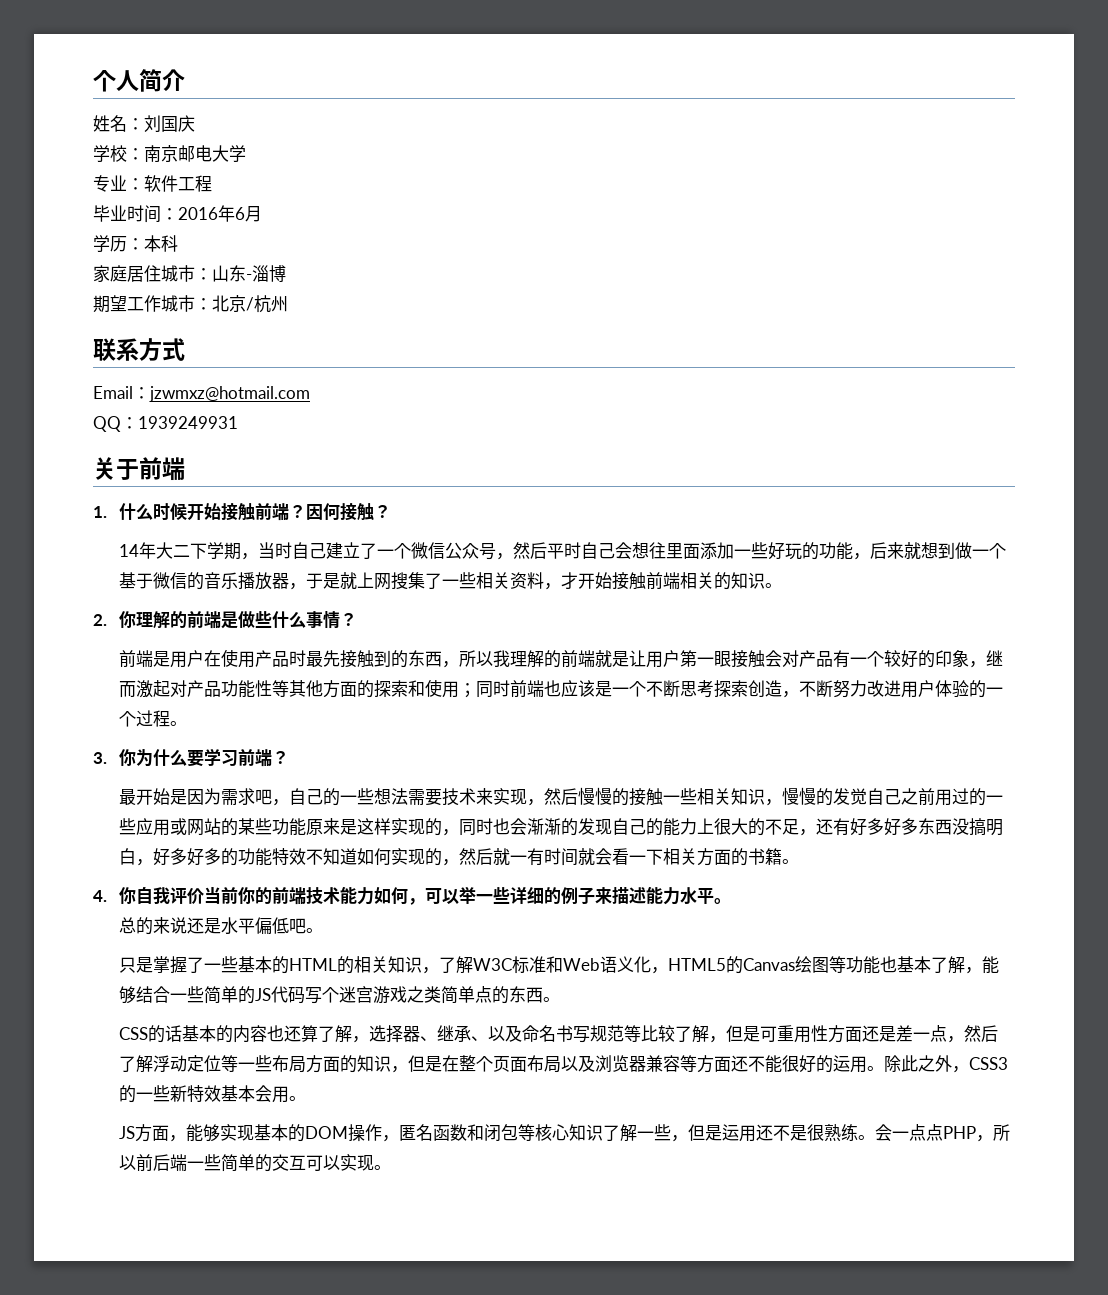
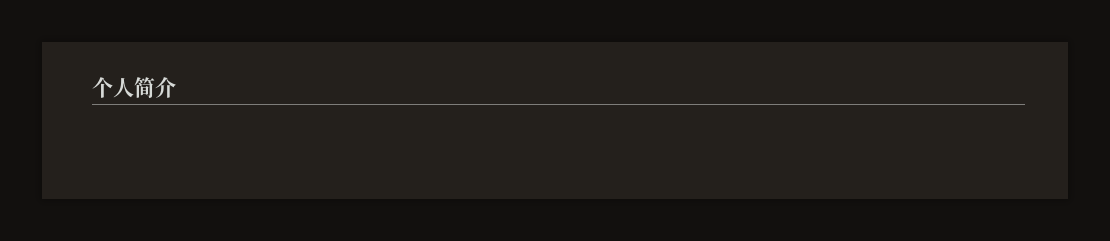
[93,115,195,132] [93,145,246,162] [93,175,212,192] [93,205,262,223] [93,235,178,252] [93,265,286,283] [93,295,288,313] [93,338,185,361] [93,386,310,402] [93,416,238,432] [93,457,185,481] [93,503,392,521] [119,542,1007,560] [119,572,783,590] [93,611,358,629] [119,649,1004,668] [119,679,1004,698] [119,710,188,727] [93,748,290,767] [119,787,1004,806] [119,818,1004,836] [119,848,800,866] [93,886,732,905] [119,917,324,935] [119,956,1000,974] [119,986,561,1004] [119,1025,999,1043] [119,1055,1009,1073] [119,1085,307,1103] [119,1124,1011,1142] [119,1154,392,1172] // 姓名：刘国庆 // 学校：南京邮电大学 // 专业：软件工程 // 毕业时间：2016年6月 // 学历：本科 // 家庭居住城市：山东-淄博 // 期望工作城市：北京/杭州 // 联系方式 // Email：jzwmxz@hotmail.com // QQ：1939249931 // 关于前端 // 1.什么时候开始接触前端？因何接触？ // 14年大二下学期，当时自己建立了一个微信公众号，然后平时自己会想往里面添加一些好玩的功能，后来就想到做一个基于微信的音乐播放器，于是就上网搜集了一些相关资料，才开始接触前端相关的知识。 // 2.你理解的前端是做些什么事情？ // 前端是用户在使用产品时最先接触到的东西，所以我理解的前端就是让用户第一眼接触会对产品有一个较好的印象，继而激起对产品功能性等其他方面的探索和使用；同时前端也应该是一个不断思考探索创造，不断努力改进用户体验的一个过程。 // 3.你为什么要学习前端？ // 最开始是因为需求吧，自己的一些想法需要技术来实现，然后慢慢的接触一些相关知识，慢慢的发觉自己之前用过的一些应用或网站的某些功能原来是这样实现的，同时也会渐渐的发现自己的能力上很大的不足，还有好多好多东西没搞明白，好多好多的功能特效不知道如何实现的，然后就一有时间就会看一下相关方面的书籍。 // 4.你自我评价当前你的前端技术能力如何，可以举一些详细的例子来描述能力水平。 // 总的来说还是水平偏低吧。 // 只是掌握了一些基本的HTML的相关知识，了解W3C标准和Web语义化，HTML5的Canvas绘图等功能也基本了解，能够结合一些简单的JS代码写个迷宫游戏之类简单点的东西。 // CSS的话基本的内容也还算了解，选择器、继承、以及命名书写规范等比较了解，但是可重用性方面还是差一点，然后了解浮动定位等一些布局方面的知识，但是在整个页面布局以及浏览器兼容等方面还不能很好的运用。除此之外，CSS3的一些新特效基本会用。 // JS方面，能够实现基本的DOM操作，匿名函数和闭包等核心知识了解一些，但是运用还不是很熟练。会一点点PHP，所以前后端一些简单的交互可以实现。 -> (176, 87) none

